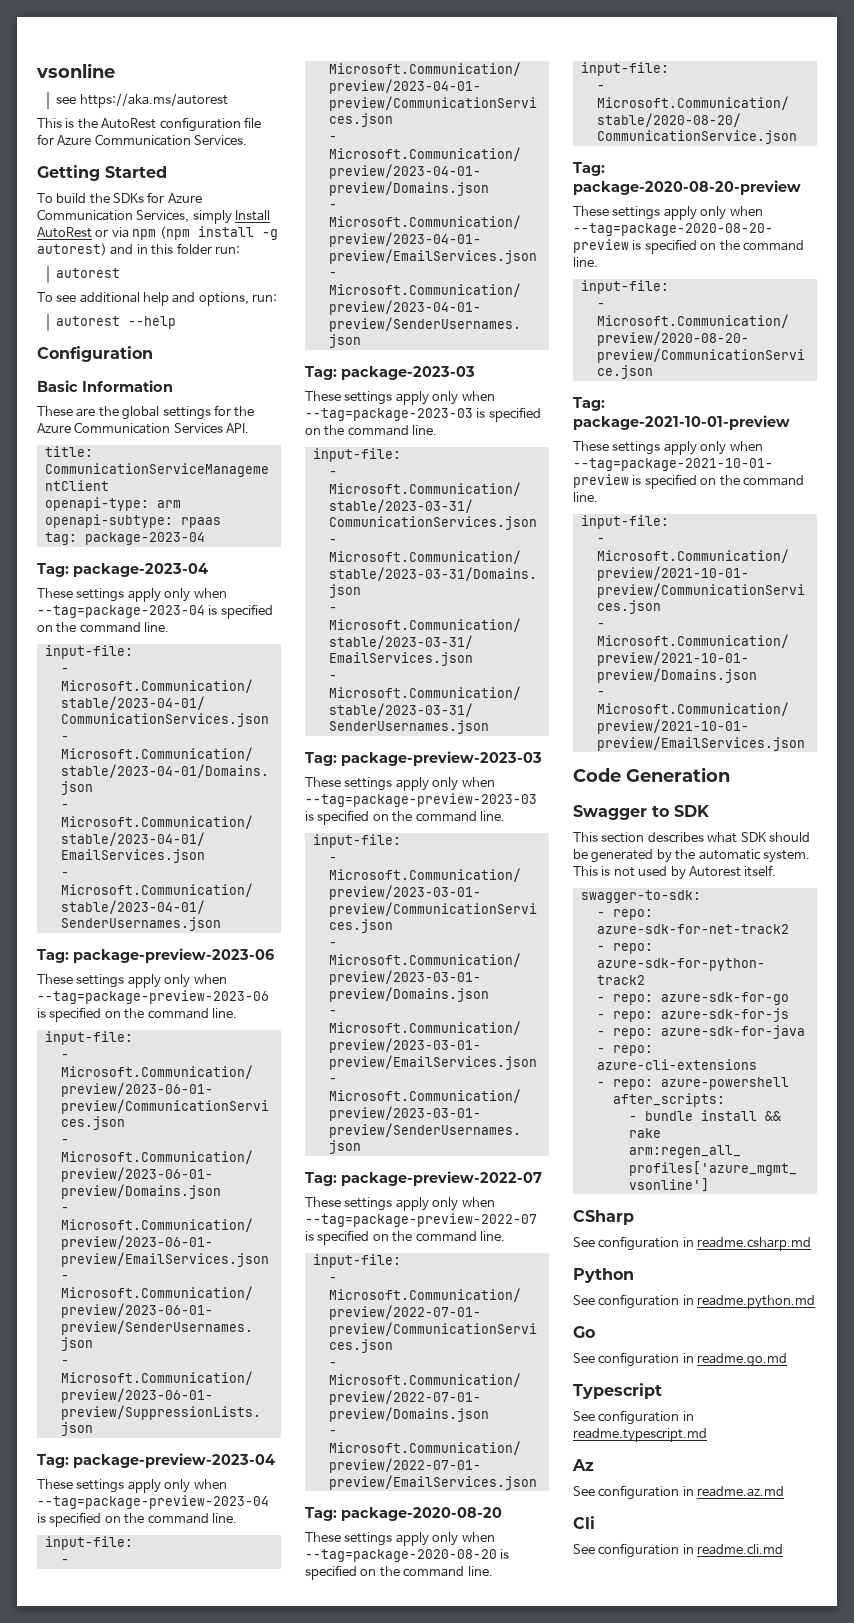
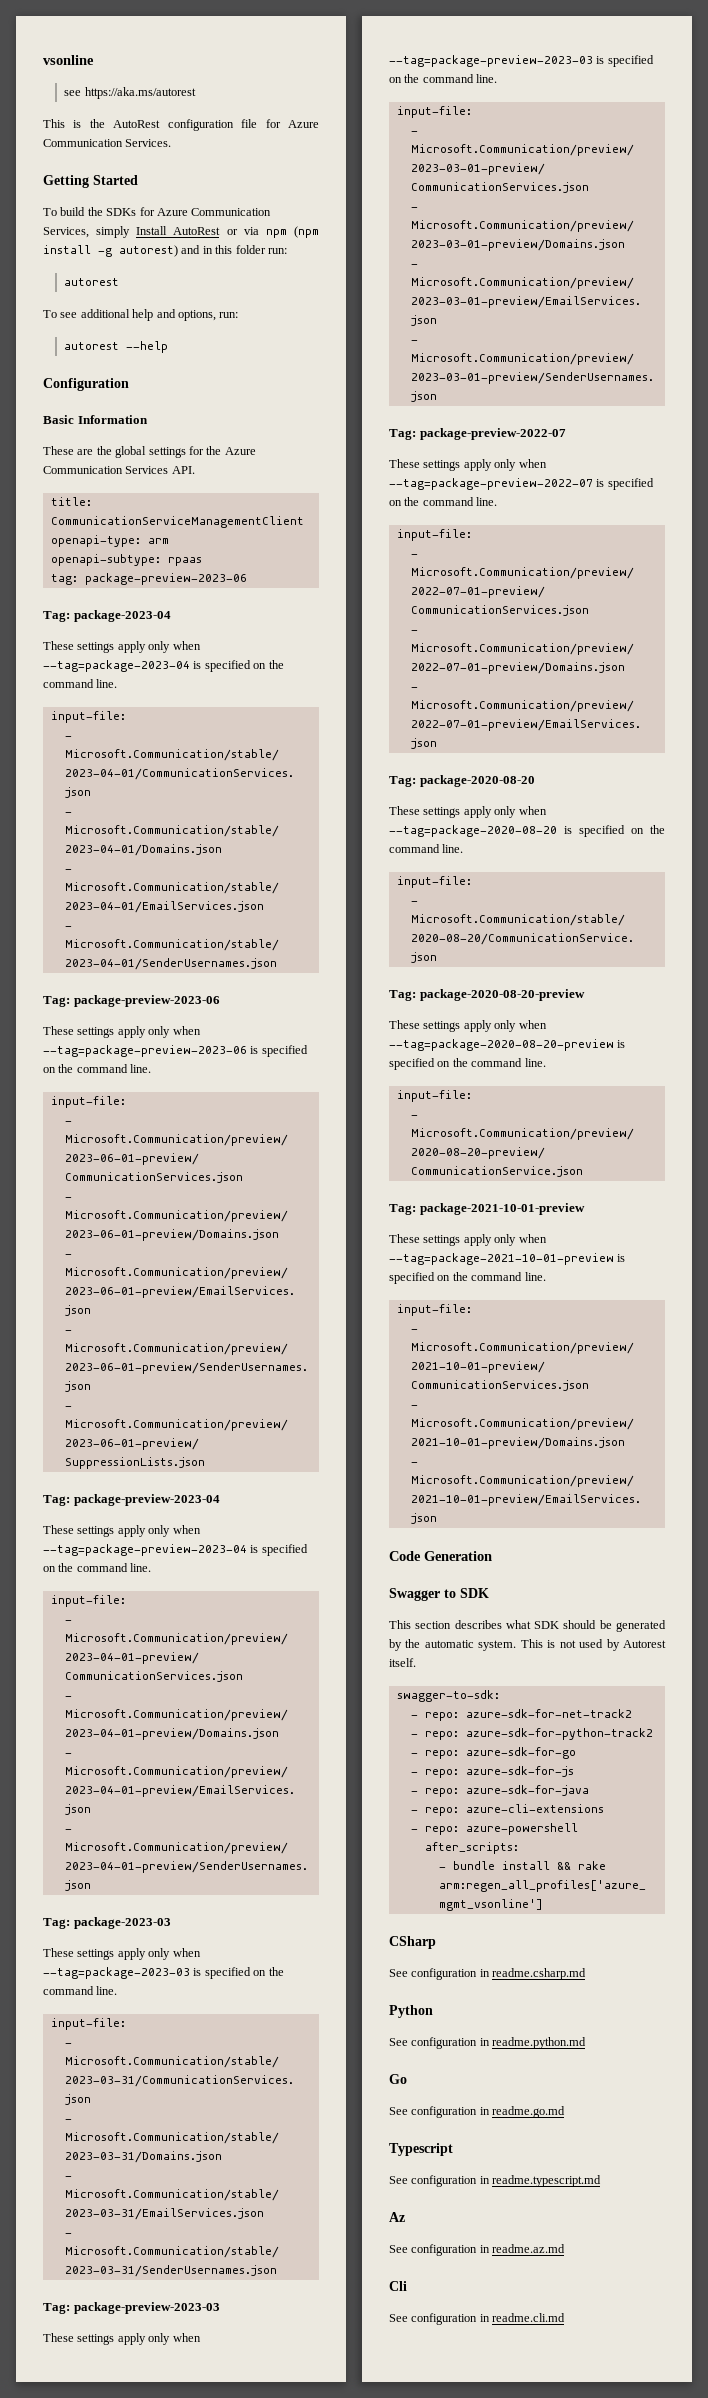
[84,532,205,545] package-2023-04 -> [84,573,247,585] package-preview-2023-06

